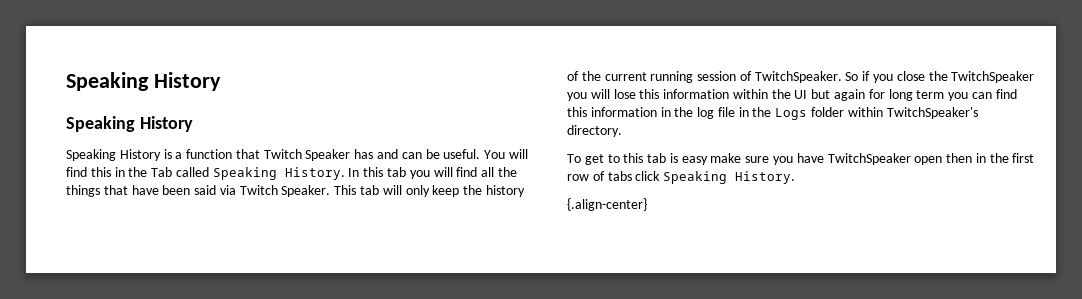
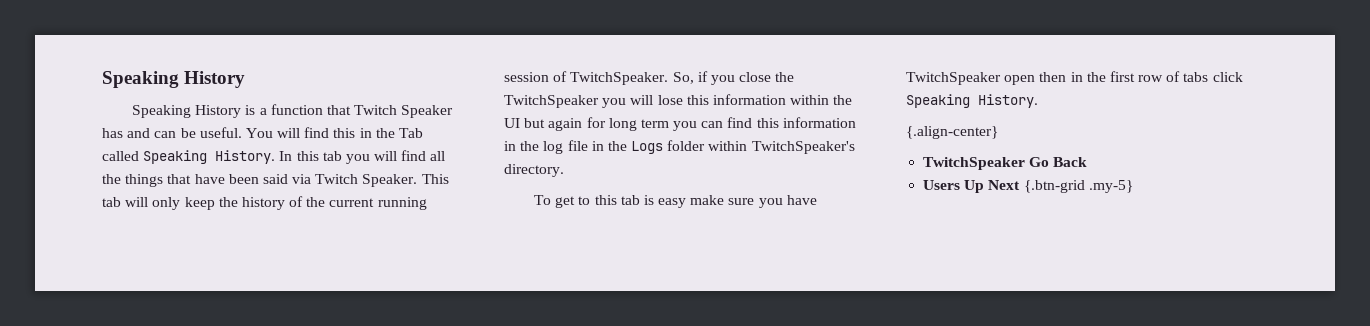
[66,72,221,91] [66,116,193,132] [66,149,161,161] Speaking History // Speaking History // Speaking History -> [102,71,246,88] [131,105,242,118] Speaking History // Speaking History
[845,72,859,81] So -> [672,72,694,84] So,
(647, 204) none -> [923,157,1088,170] [923,180,1133,193] // TwitchSpeaker Go Back // Users Up Next {.btn-grid .my-5}

